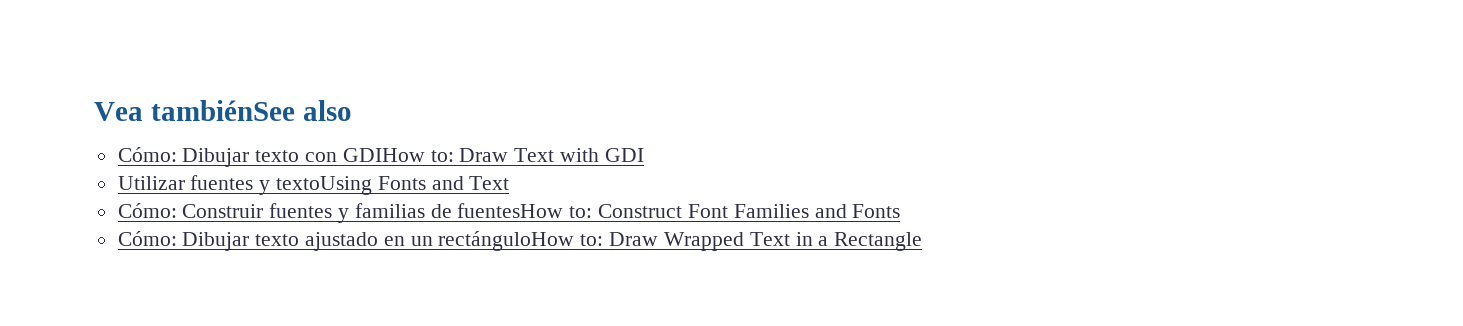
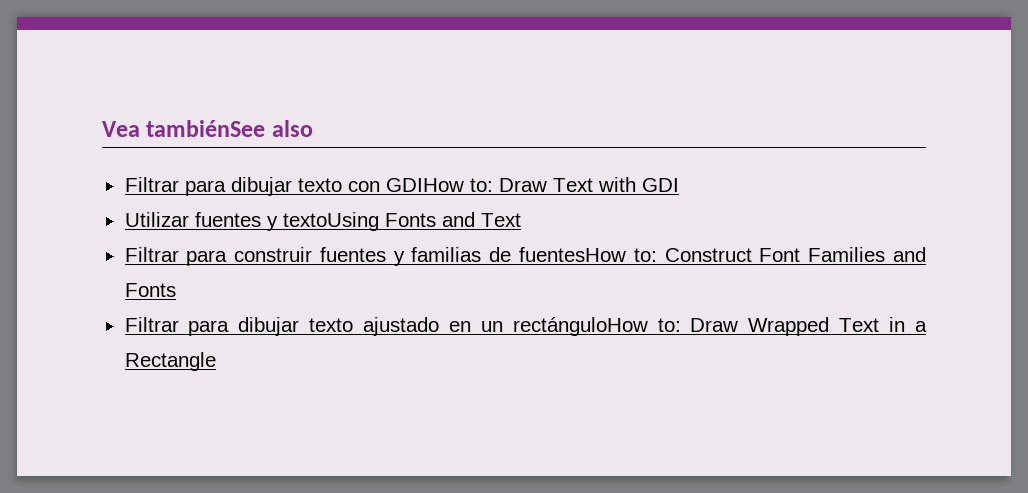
[117,147,250,167] Cómo: Dibujar -> [124,177,292,196] Filtrar para dibujar
[117,203,264,218] Cómo: Construir -> [124,247,313,266] Filtrar para construir
[117,231,250,251] Cómo: Dibujar -> [124,317,300,336] Filtrar para dibujar

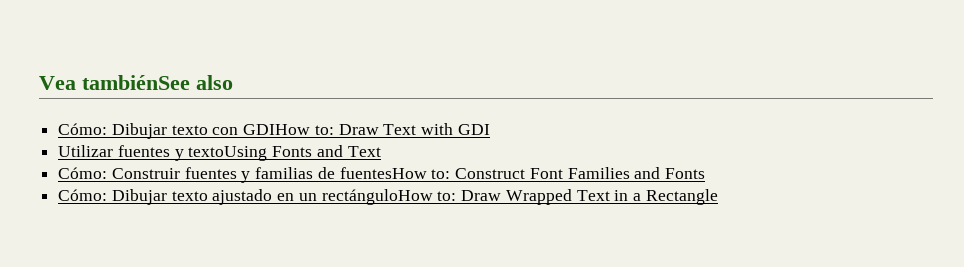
[124,177,292,196] Filtrar para dibujar -> [58,123,167,139] Cómo: Dibujar
[124,247,313,266] Filtrar para construir -> [58,167,180,179] Cómo: Construir
[124,317,300,336] Filtrar para dibujar -> [58,189,167,205] Cómo: Dibujar

